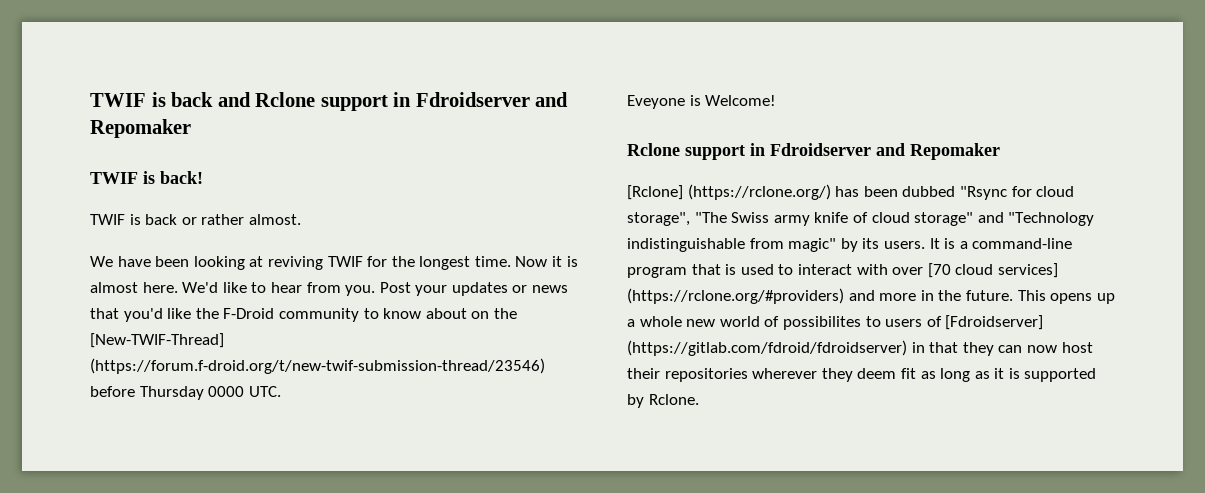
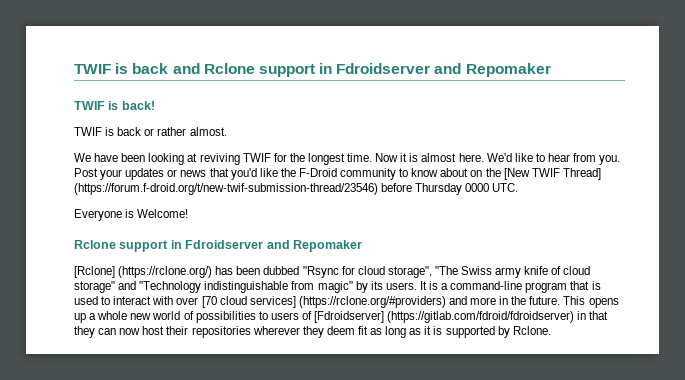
[90,333,224,348] [New-TWIF-Thread] -> [503,168,601,180] [New TWIF Thread]
[627,95,685,109] Eveyone -> [74,209,122,221] Everyone
[782,316,861,330] possibilites -> [195,311,256,323] possibilities

